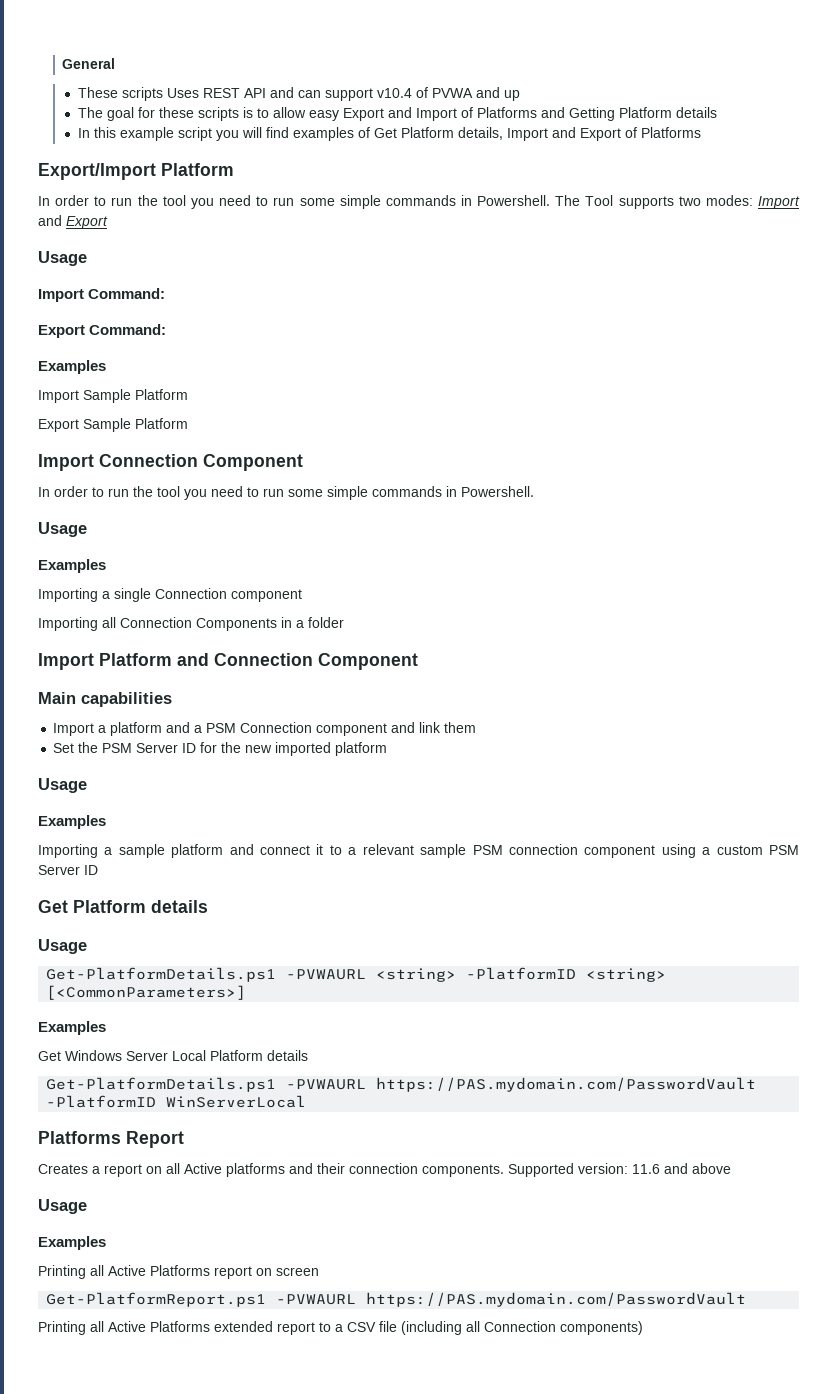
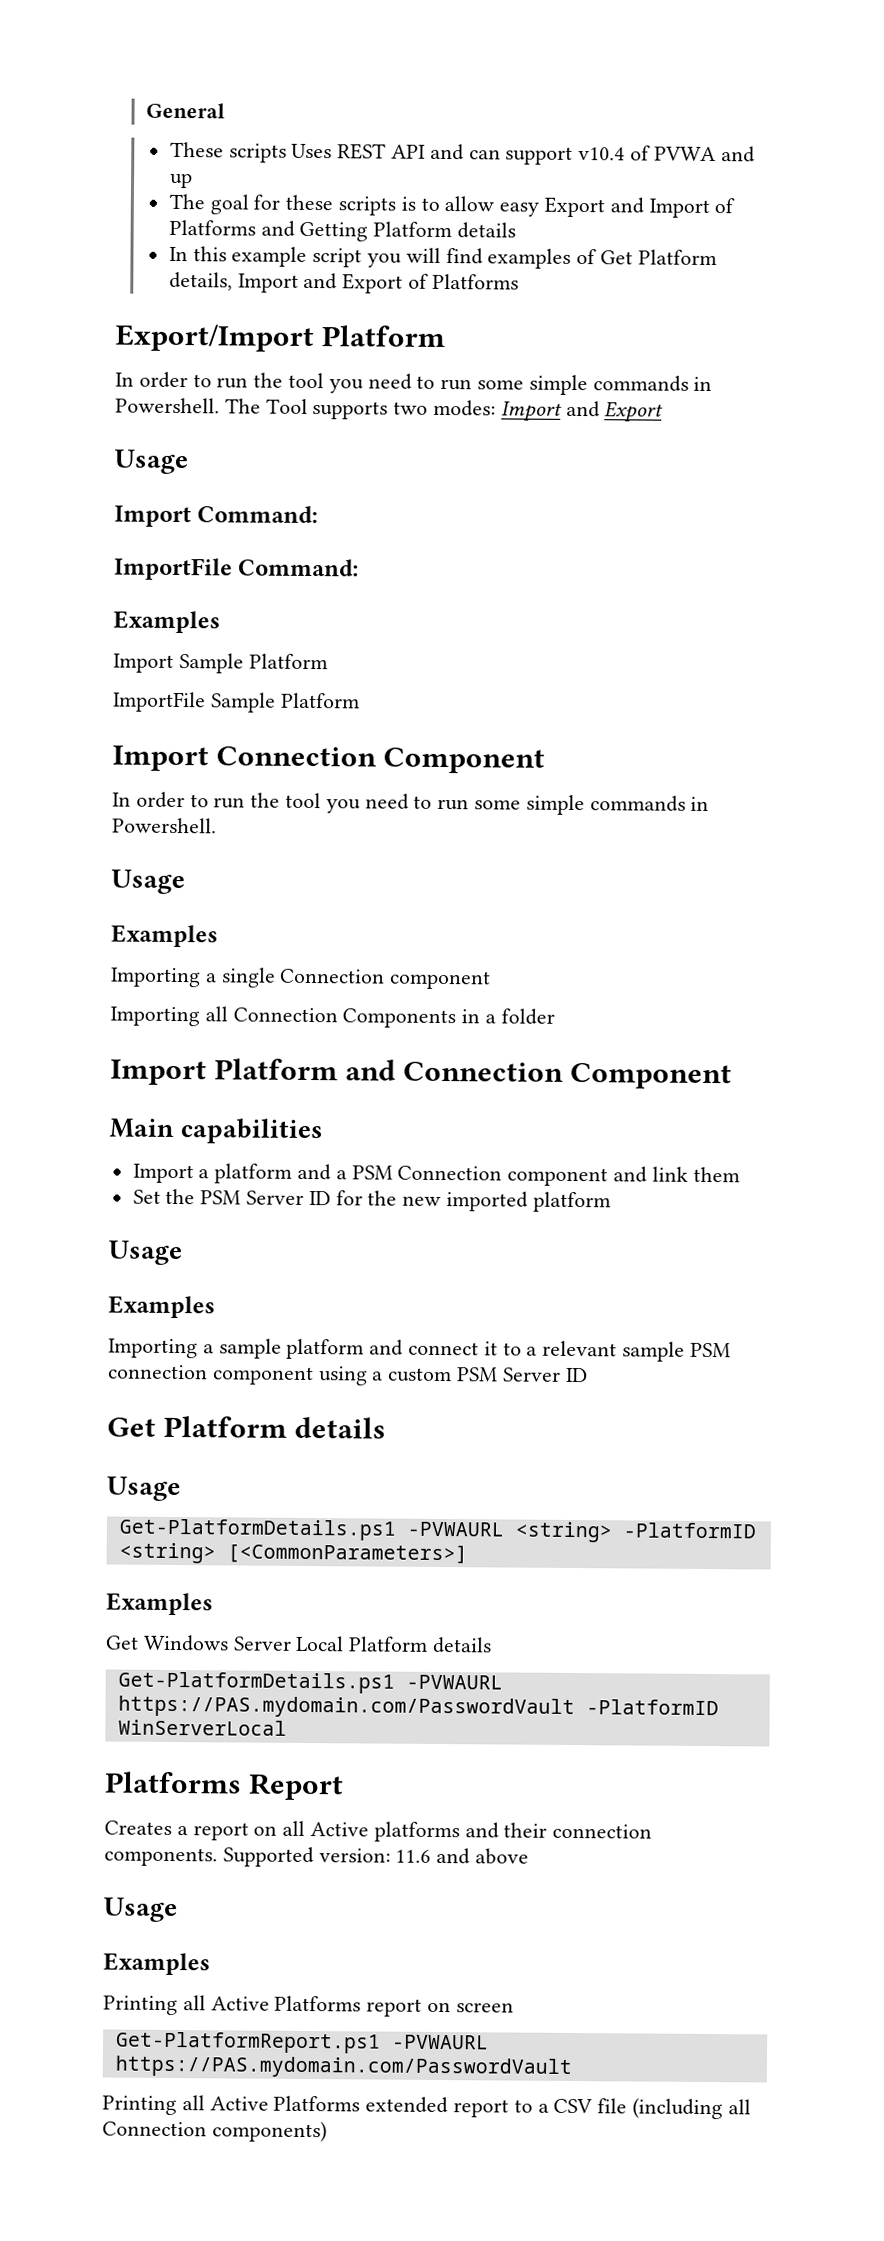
[38,325,85,338] Export -> [114,557,233,581] ImportFile
[38,419,79,432] Export -> [113,691,206,713] ImportFile

